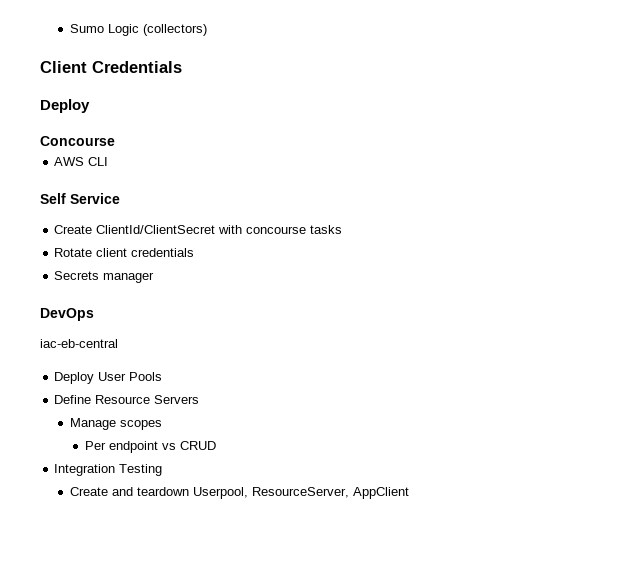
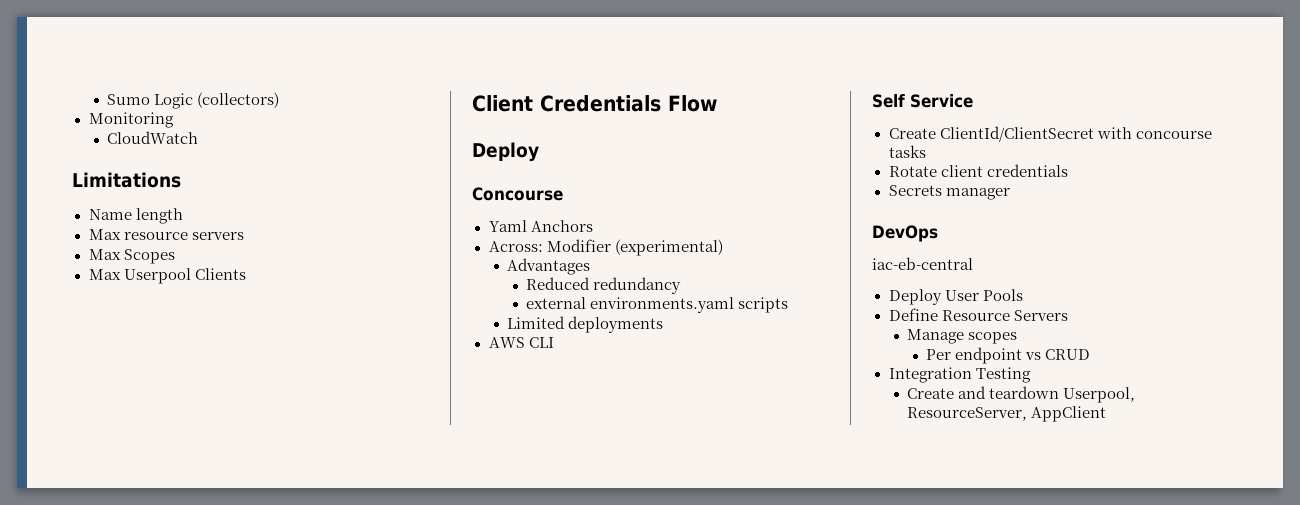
(207, 30) none -> [88,112,174,128] [107,131,199,144] [72,172,181,188] [88,208,183,224] [88,229,244,240] [88,249,175,264] [88,268,246,284] // Monitoring // CloudWatch // Limitations // Name length // Max resource servers // Max Scopes // Max Userpool Clients
(182, 67) none -> [668,95,717,112] Flow
(115, 141) none -> [488,220,593,232] [488,239,723,256] [507,258,591,275] [526,277,682,294] [526,297,789,313] [507,316,664,333] // Yaml Anchors // Across: Modifier (experimental) // Advantages // Reduced redundancy // external environments.yaml scripts // Limited deployments

